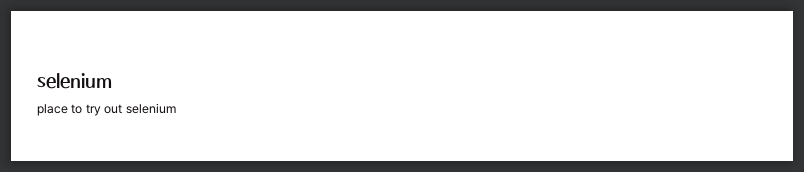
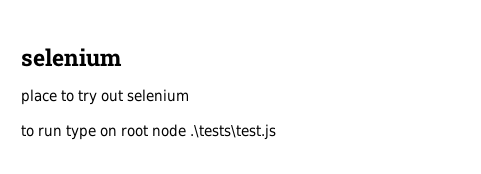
(176, 108) none -> [21,124,276,140] // to run type on root node .\tests\test.js

